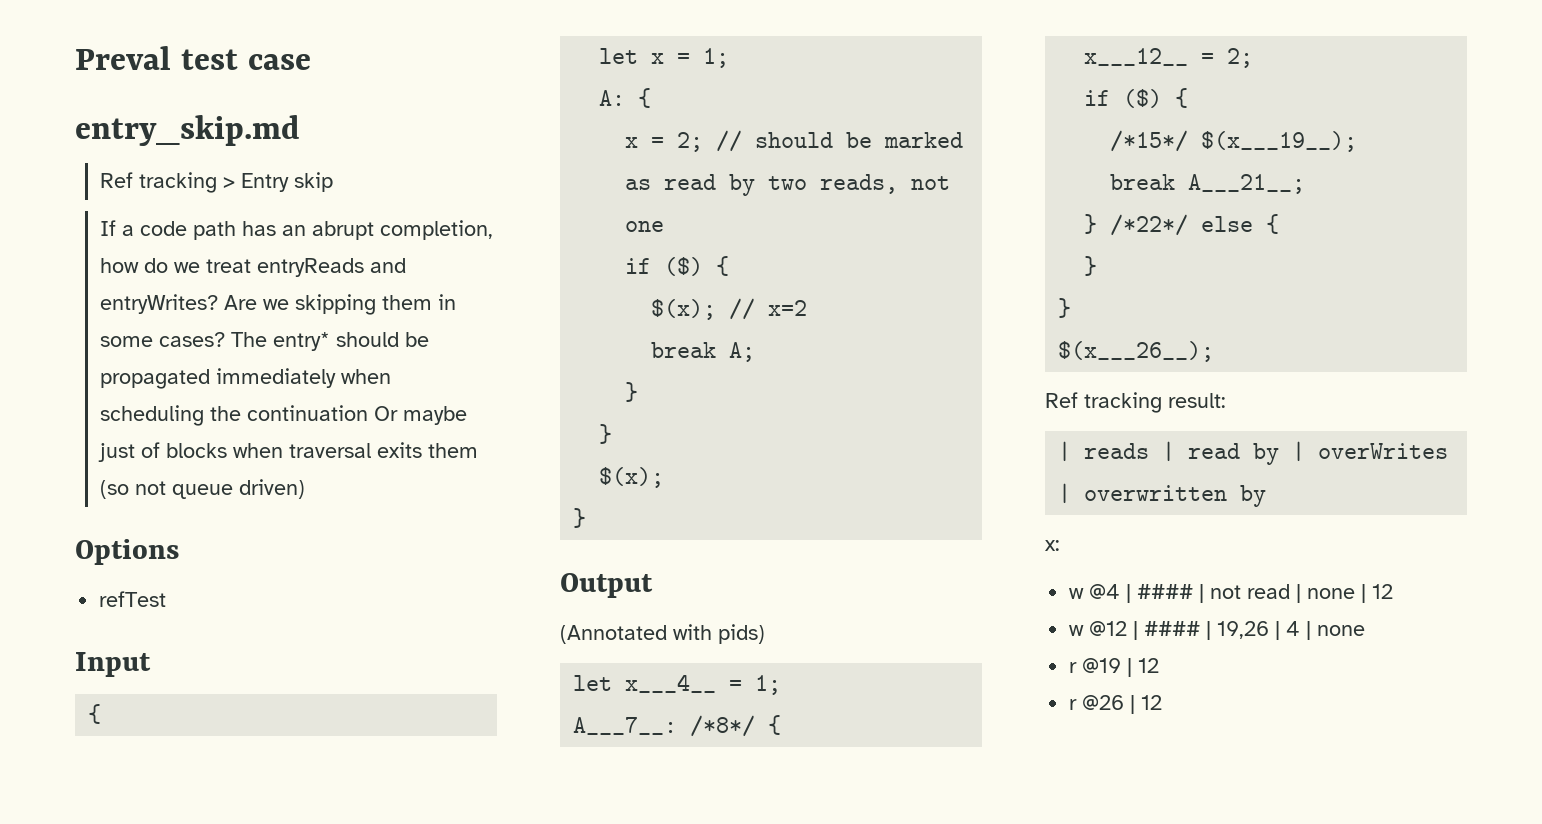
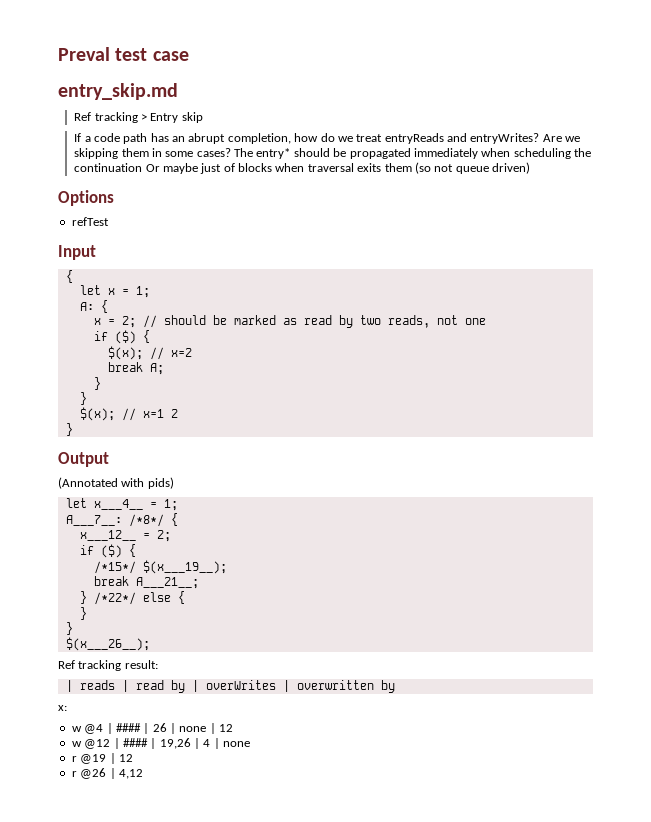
(665, 477) none -> [121,408,178,421] // x=1 2
[1210,584,1291,599] not read -> [152,723,167,732] 26
[1141,695,1163,710] 12 -> [118,769,143,779] 4,12

